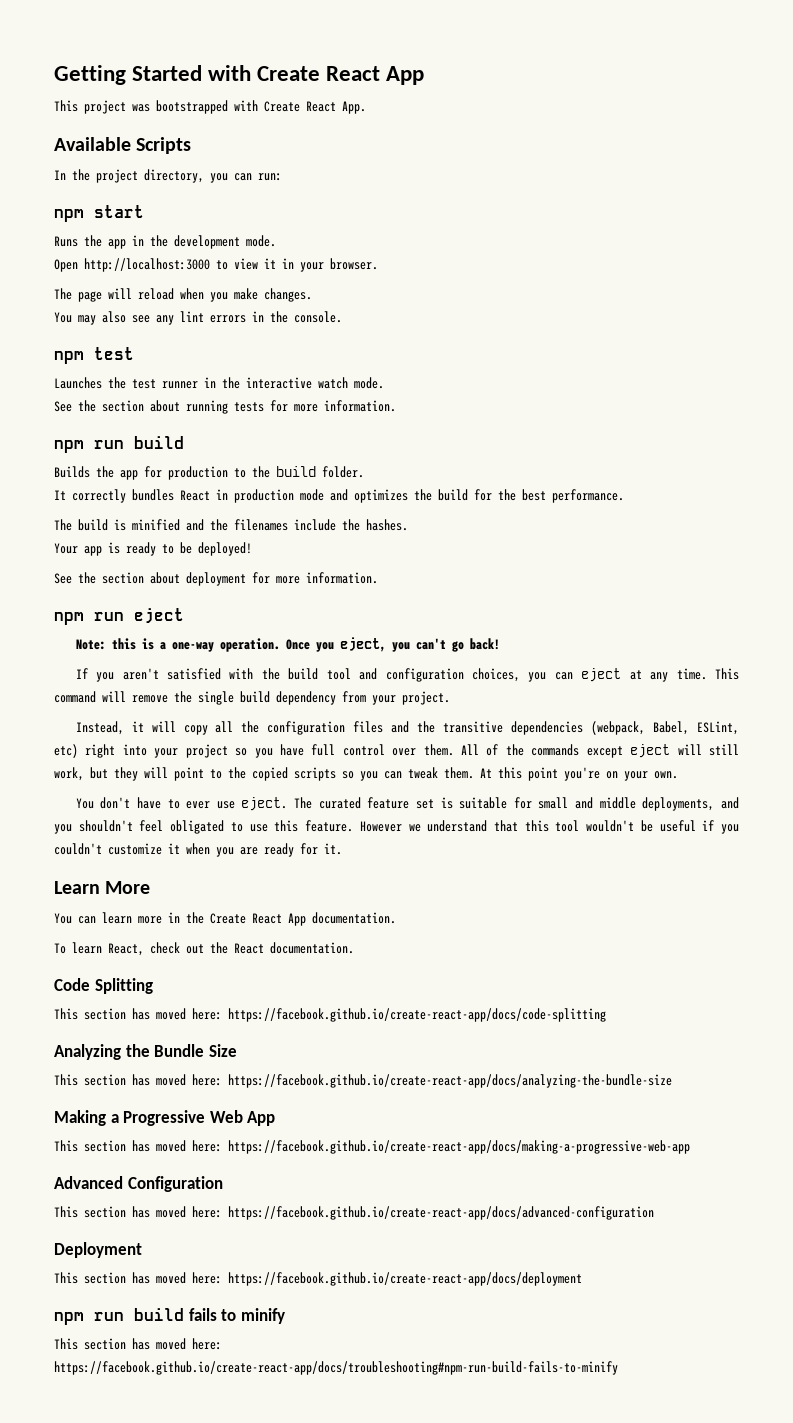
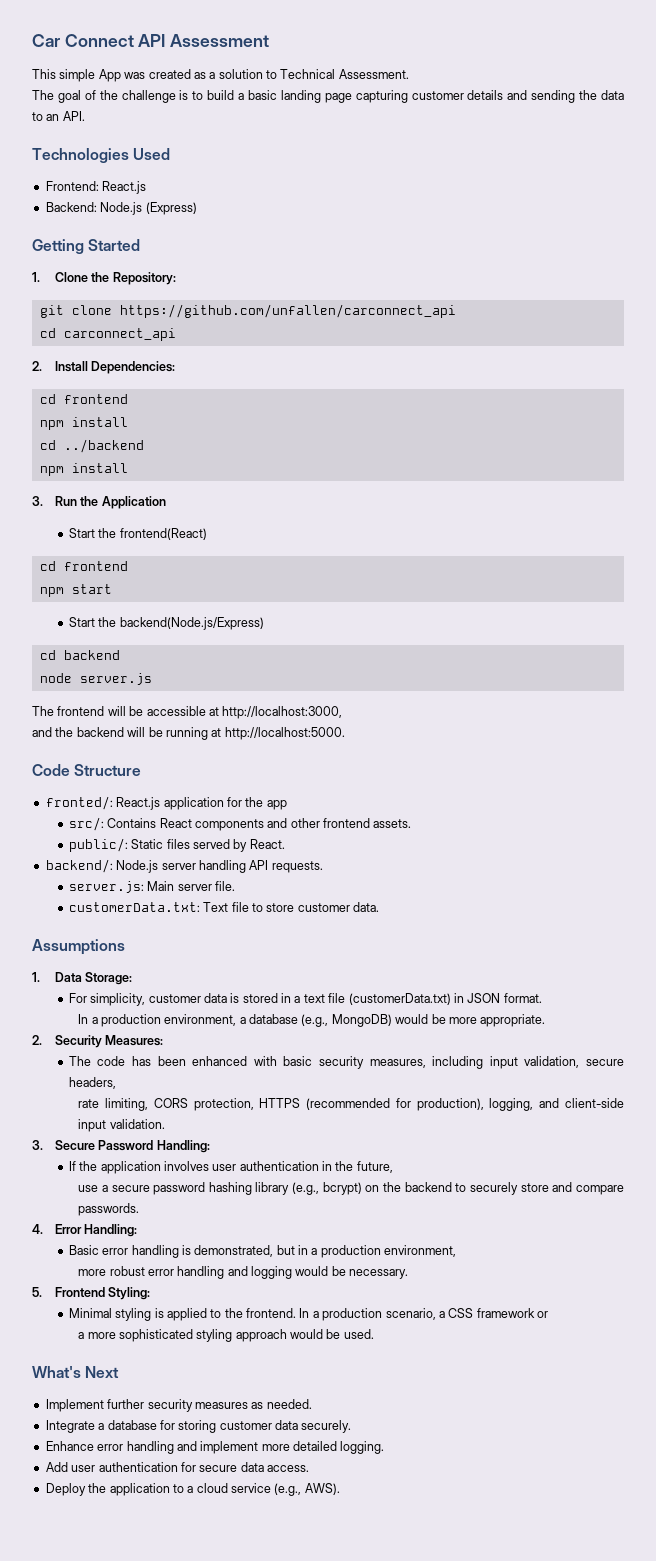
[54,65,425,85] [54,100,366,114] [54,137,192,154] [54,169,282,183] [54,205,144,222] [54,235,276,249] [54,258,378,272] [54,288,312,302] [54,311,342,325] [54,347,134,364] [54,377,384,389] [54,400,396,414] [54,436,184,453] [54,466,364,480] [54,489,624,503] [54,519,408,531] [54,542,252,556] [54,572,378,586] [54,608,184,625] [75,637,500,652] [75,668,740,682] [54,691,450,705] [75,721,739,735] [54,744,740,758] [54,767,678,781] [75,797,739,811] [54,820,739,834] [54,843,342,857] [54,881,151,894] [54,912,396,926] [54,942,354,956] [54,978,153,994] [54,1008,606,1022] [54,1044,237,1060] [54,1074,672,1088] [54,1110,276,1126] [54,1140,690,1154] [54,1176,223,1192] [54,1206,654,1220] [54,1242,142,1258] [54,1272,582,1286] [54,1308,285,1325] [54,1338,222,1350] [54,1361,618,1375] Getting Started with Create React App // This project was bootstrapped with Create React App. // Available Scripts // In the project directory, you can run: // npm start // Runs the app in the development mode. // Open http://localhost:3000 to view it in your browser. // The page will reload when you make changes. // You may also see any lint errors in the console. // npm test // Launches the test runner in the interactive watch mode. // See the section about running tests for more information. // npm run build // Builds the app for production to the build folder. // It correctly bundles React in production mode and optimizes the build for the best performance. // The build is minified and the filenames include the hashes. // Your app is ready to be deployed! // See the section about deployment for more information. // npm run eject // Note: this is a one-way operation. Once you eject, you can't go back! // If you aren't satisfied with the build tool and configuration choices, you can eject at any time. This command will remove the single build dependency from your project. // Instead, it will copy all the configuration files and the transitive dependencies (webpack, Babel, ESLint, etc) right into your project so you have full control over them. All of the commands except eject will still work, but they will point to the copied scripts so you can tweak them. At this point you're on your own. // You don't have to ever use eject. The curated feature set is suitable for small and middle deployments, and you shouldn't feel obligated to use this feature. However we understand that this tool wouldn't be useful if you couldn't customize it when you are ready for it. // Learn More // You can learn more in the Create React App documentation. // To learn React, check out the React documentation. // Code Splitting // This section has moved here: https://facebook.github.io/create-react-app/docs/code-splitting // Analyzing the Bundle Size // This section has moved here: https://facebook.github.io/create-react-app/docs/analyzing-the-bundle-size // Making a Progressive Web App // This section has moved here: https://facebook.github.io/create-react-app/docs/making-a-progressive-web-app // Advanced Configuration // This section has moved here: https://facebook.github.io/create-react-app/docs/advanced-configuration // Deployment // This section has moved here: https://facebook.github.io/create-react-app/docs/deployment // npm run build fails to minify // This section has moved here: https://facebook.github.io/create-react-app/docs/troubleshooting#npm-run-build-fails-to-minify -> [32,34,270,47] [32,69,409,82] [32,90,625,103] [32,111,85,121] [32,148,171,163] [45,181,147,194] [45,202,197,215] [32,239,141,254] [32,272,176,285] [39,304,456,318] [39,328,176,341] [32,361,176,374] [39,394,128,404] [39,417,128,430] [39,439,144,453] [39,463,128,476] [32,496,166,509] [68,528,207,540] [39,561,128,571] [39,584,112,597] [68,617,264,630] [39,650,120,660] [39,673,152,685] [32,706,343,719] [32,727,345,740] [32,764,142,776] [45,796,287,810] [68,817,412,831] [68,838,285,852] [45,859,323,873] [68,881,235,893] [68,902,380,912] [32,939,125,955] [32,972,133,985] [68,993,542,1006] [78,1014,546,1027] [32,1035,164,1048] [68,1056,624,1069] [68,1077,116,1089] [78,1098,624,1111] [78,1119,165,1132] [32,1140,210,1153] [68,1161,393,1174] [78,1182,624,1195] [78,1203,140,1216] [32,1224,138,1237] [68,1245,457,1258] [78,1266,409,1279] [32,1287,151,1300] [68,1308,549,1321] [78,1329,374,1342] [32,1366,120,1378] [45,1399,312,1412] [45,1420,352,1433] [45,1441,385,1454] [45,1462,309,1472] [45,1483,340,1496] Car Connect API Assessment // This simple App was created as a solution to Technical Assessment. // The goal of the challenge is to build a basic landing page capturing customer details and sending the data to an API. // Technologies Used // Frontend: React.js // Backend: Node.js (Express) // Getting Started // 1. Clone the Repository: // git clone https://github.com/unfallen/carconnect_api // cd carconnect_api // 2. Install Dependencies: // cd frontend // npm install // cd ../backend // npm install // 3. Run the Application // Start the frontend(React) // cd frontend // npm start // Start the backend(Node.js/Express) // cd backend // node server.js // The frontend will be accessible at http://localhost:3000, // and the backend will be running at http://localhost:5000. // Code Structure // fronted/: React.js application for the app // src/: Contains React components and other frontend assets. // public/: Static files served by React. // backend/: Node.js server handling API requests. // server.js: Main server file. // customerData.txt: Text file to store customer data. // Assumptions // 1. Data Storage: // For simplicity, customer data is stored in a text file (customerData.txt) in JSON format. // In a production environment, a database (e.g., MongoDB) would be more appropriate. // 2. Security Measures: // The code has been enhanced with basic security measures, including input validation, secure headers, // rate limiting, CORS protection, HTTPS (recommended for production), logging, and client-side input validation. // 3. Secure Password Handling: // If the application involves user authentication in the future, // use a secure password hashing library (e.g., bcrypt) on the backend to securely store and compare passwords. // 4. Error Handling: // Basic error handling is demonstrated, but in a production environment, // more robust error handling and logging would be necessary. // 5. Frontend Styling: // Minimal styling is applied to the frontend. In a production scenario, a CSS framework or // a more sophisticated styling approach would be used. // What's Next // Implement further security measures as needed. // Integrate a database for storing customer data securely. // Enhance error handling and implement more detailed logging. // Add user authentication for secure data access. // Deploy the application to a cloud service (e.g., AWS).

